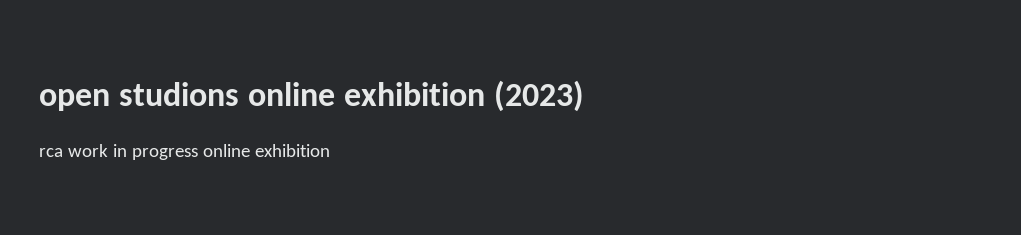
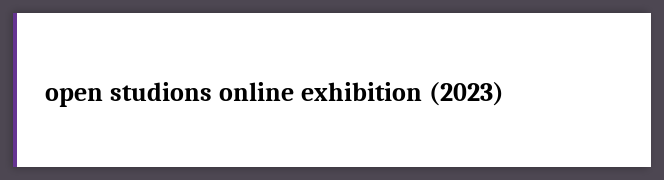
[39,144,330,160] // rca work in progress online exhibition -> (504, 94) none

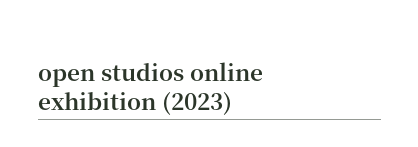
[109,82,212,101] studions -> [101,63,185,81] studios

